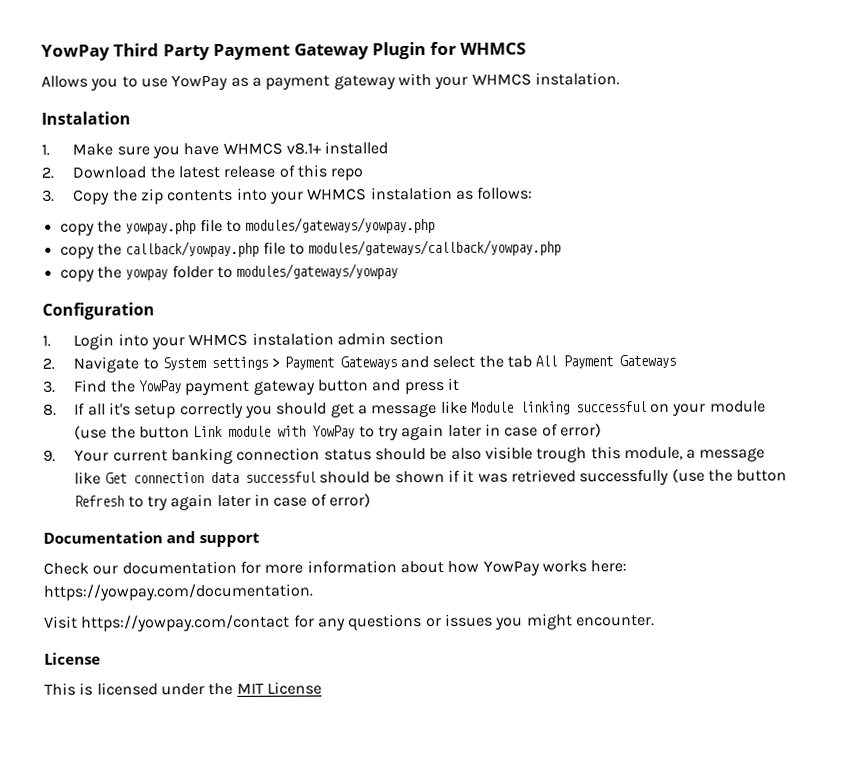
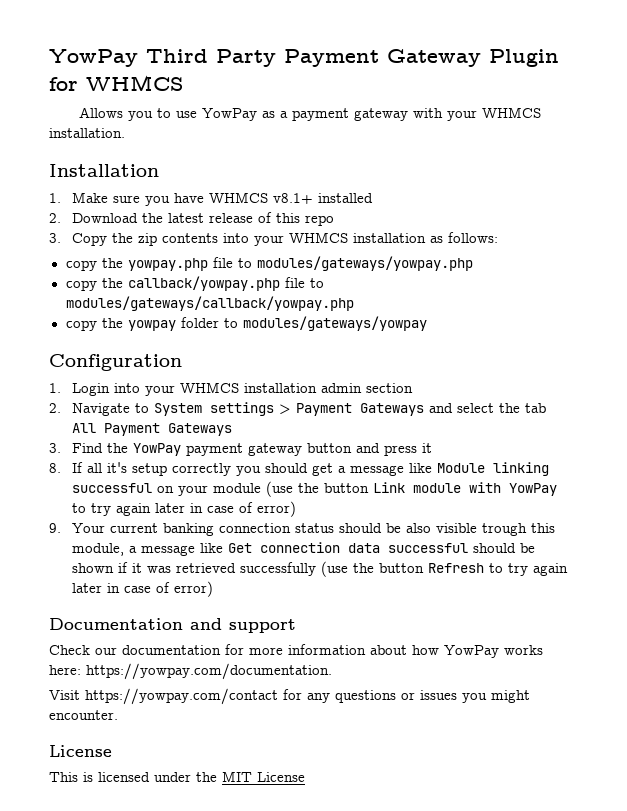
[534,72,620,86] [41,111,131,125] instalation. // Instalation -> [49,128,125,138] [49,164,159,177] installation. // Installation
[370,186,453,201] instalation -> [353,233,427,243] installation
[251,332,334,346] instalation -> [244,383,318,393] installation

